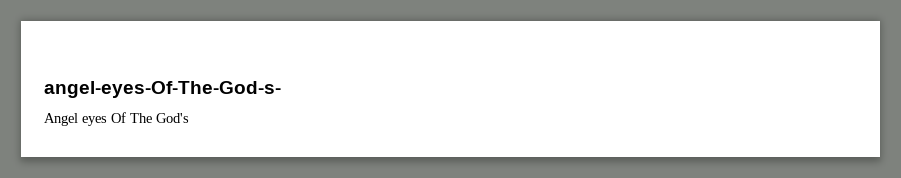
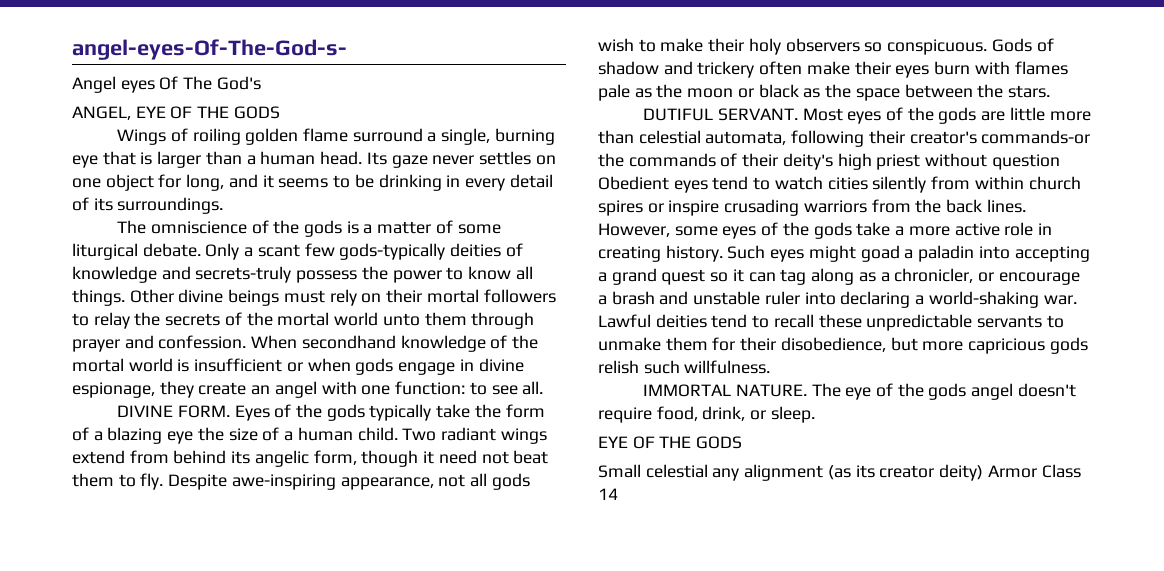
(189, 118) none -> [72,106,280,120] [117,128,555,145] [72,151,556,168] [72,174,553,191] [72,197,224,214] [117,220,501,237] [72,243,523,260] [72,266,533,283] [72,289,556,306] [72,312,535,329] [72,335,539,352] [72,358,524,375] [72,381,544,398] [117,404,545,421] [72,427,547,444] [72,450,549,467] [72,473,530,490] [598,38,1054,55] [598,61,1068,78] [598,84,1050,101] [643,107,1091,124] [598,130,1091,147] [598,153,1060,170] [598,176,1081,193] [598,199,1026,216] [598,222,1052,239] [598,245,1090,262] [598,268,1080,285] [598,291,1077,308] [598,314,1064,331] [598,337,1088,354] [598,360,771,374] [643,383,1076,400] [598,406,815,423] [598,436,743,449] [598,464,1081,481] [598,488,618,500] // ANGEL, EYE OF THE GODS // Wings of roiling golden flame surround a single, burning eye that is larger than a human head. Its gaze never settles on one object for long, and it seems to be drinking in every detail of its surroundings. // The omniscience of the gods is a matter of some liturgical debate. Only a scant few gods-typically deities of knowledge and secrets-truly possess the power to know all things. Other divine beings must rely on their mortal followers to relay the secrets of the mortal world unto them through prayer and confession. When secondhand knowledge of the mortal world is insufficient or when gods engage in divine espionage, they create an angel with one function: to see all. // DIVINE FORM. Eyes of the gods typically take the form of a blazing eye the size of a human child. Two radiant wings extend from behind its angelic form, though it need not beat them to fly. Despite awe-inspiring appearance, not all gods wish to make their holy observers so conspicuous. Gods of shadow and trickery often make their eyes burn with flames pale as the moon or black as the space between the stars. // DUTIFUL SERVANT. Most eyes of the gods are little more than celestial automata, following their creator's commands-or the commands of their deity's high priest without question Obedient eyes tend to watch cities silently from within church spires or inspire crusading warriors from the back lines. However, some eyes of the gods take a more active role in creating history. Such eyes might goad a paladin into accepting a grand quest so it can tag along as a chronicler, or encourage a brash and unstable ruler into declaring a world-shaking war. Lawful deities tend to recall these unpredictable servants to unmake them for their disobedience, but more capricious gods relish such willfulness. // IMMORTAL NATURE. The eye of the gods angel doesn't require food, drink, or sleep. // EYE OF THE GODS // Small celestial any alignment (as its creator deity) Armor Class 14

